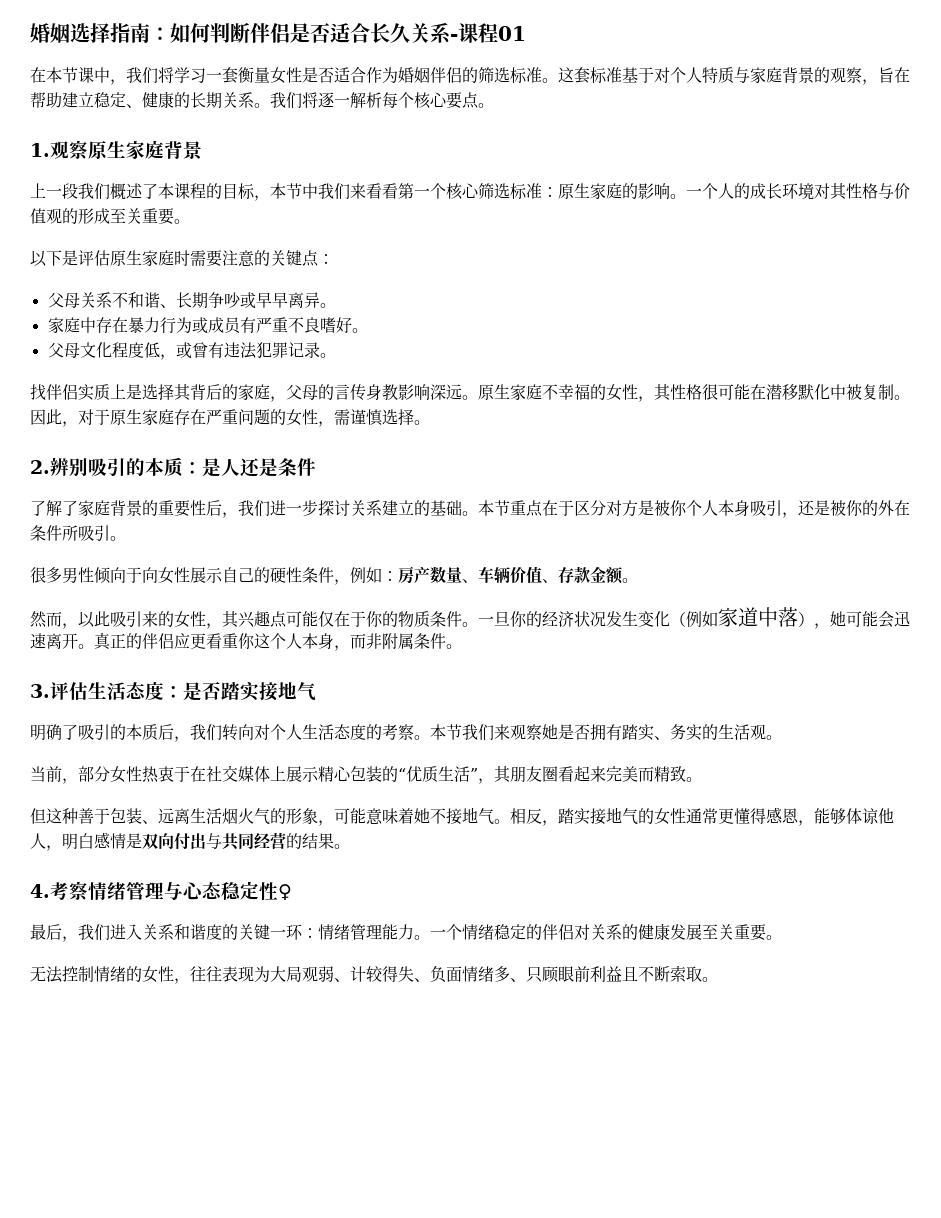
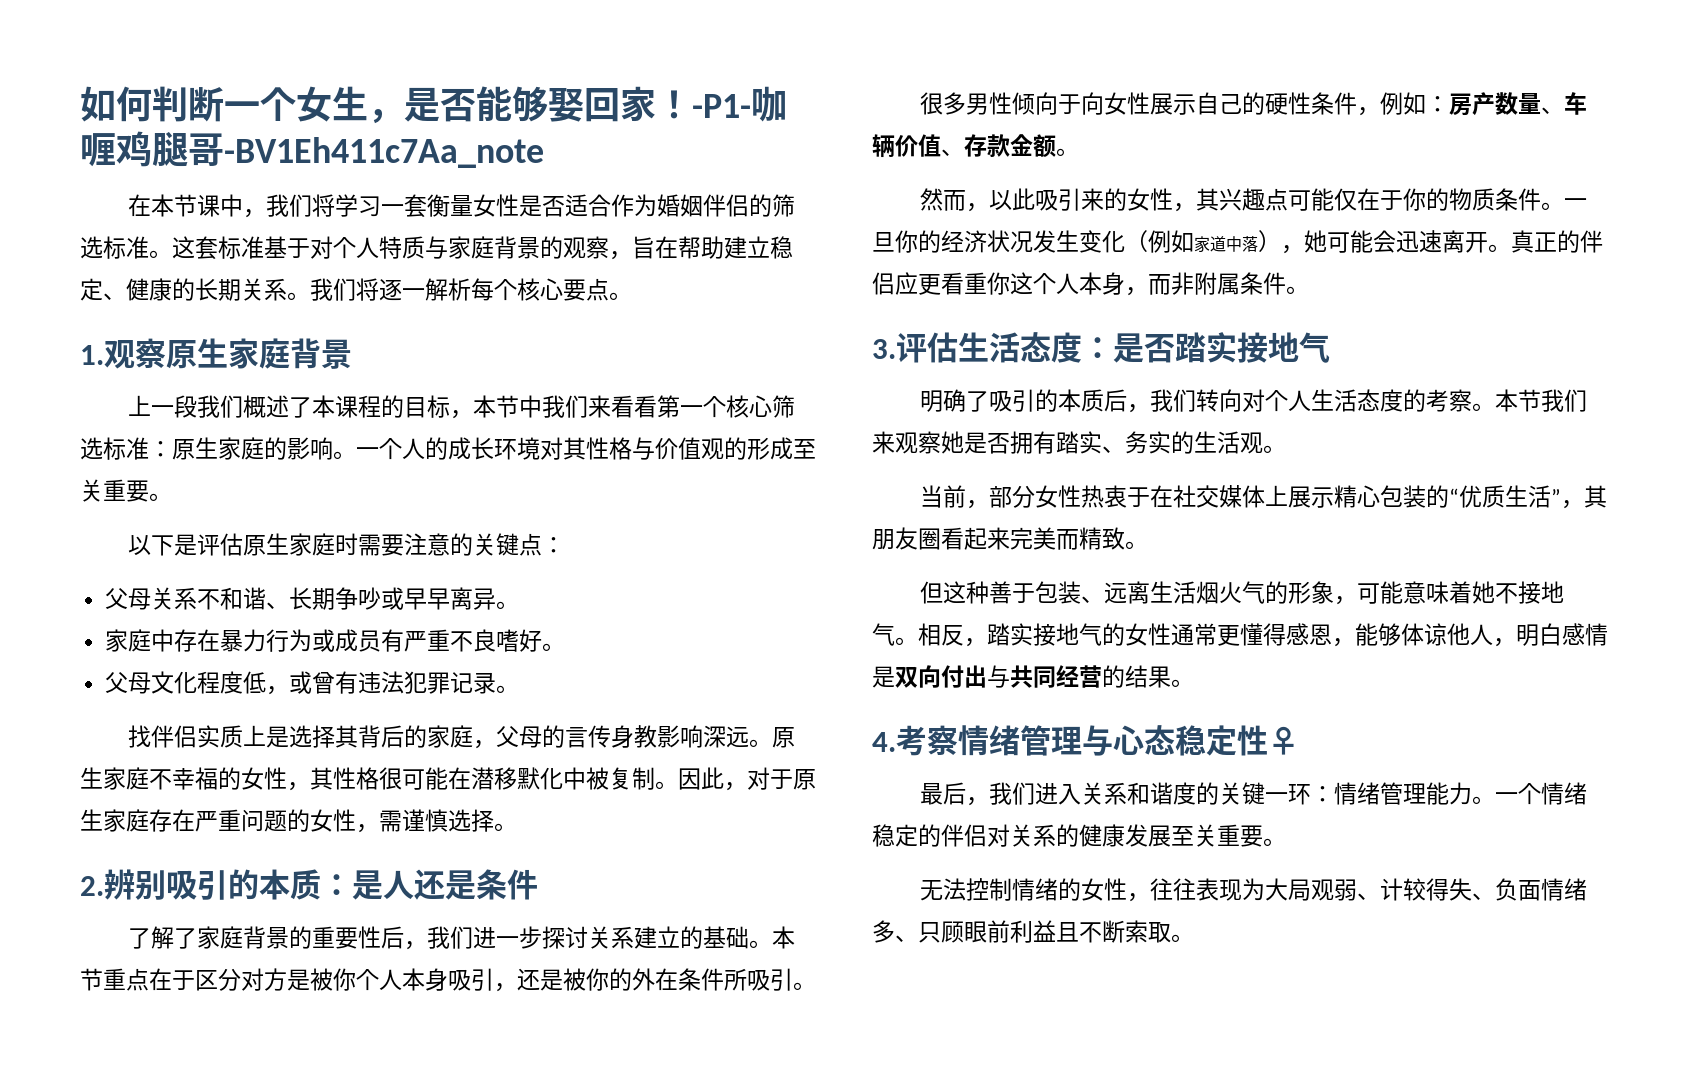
[30,22,526,44] 婚姻选择指南：如何判断伴侣是否适合长久关系-课程01 -> [80,86,787,124] [80,131,544,168] 如何判断一个女生，是否能够娶回家！-P1-咖喱鸡腿哥-BV1Eh411c7Aa_note

